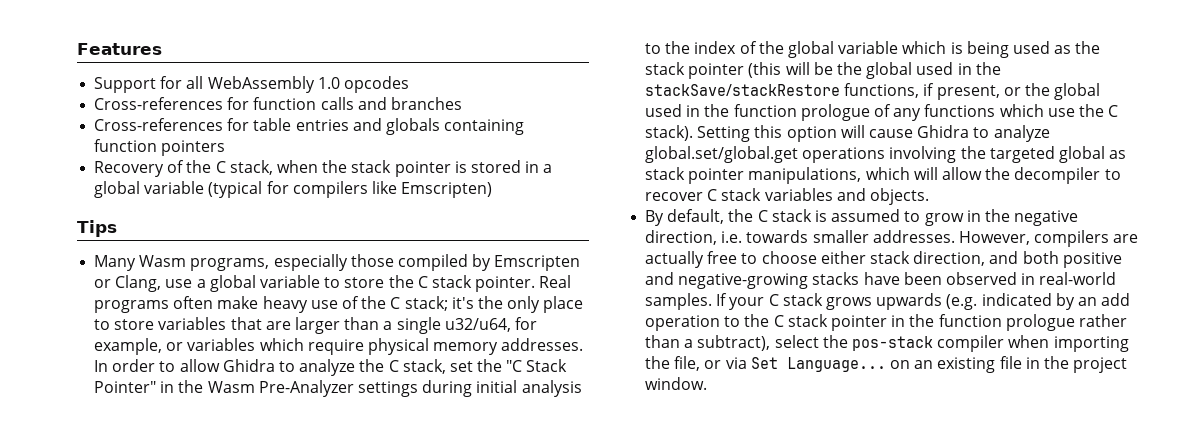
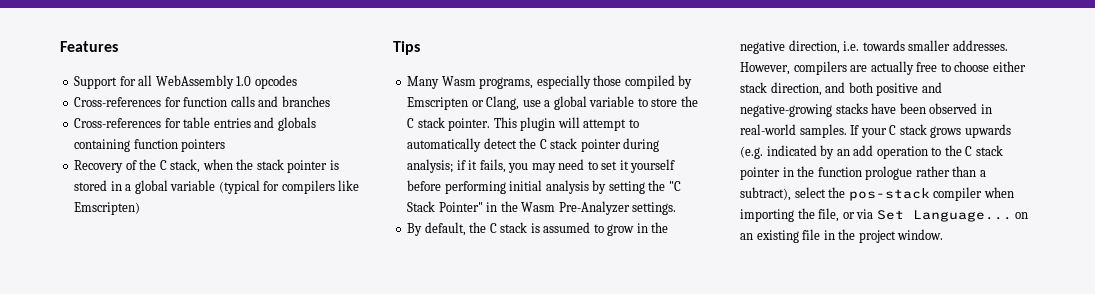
[539,275,572,288] [94,296,584,313] [94,317,537,334] [94,338,584,355] [94,359,473,376] Real programs often make heavy use of the C stack; it's the only place to store variables that are larger than a single u32/u64, for example, or variables which require physical memory addresses. In order to allow Ghidra to analyze the C stack, set -> [493,117,639,131] [407,138,660,152] [407,159,676,173] [407,180,645,194] This plugin will attempt to automatically detect the C stack pointer during analysis; if it fails, you may need to set it yourself before performing initial analysis by setting
[357,380,582,397] [645,41,1101,58] [645,62,1001,79] [645,83,1101,100] [645,104,1119,121] [645,125,1050,142] [645,146,1127,163] [645,167,1121,184] [645,188,929,205] settings during initial analysis to the index of the global variable which is being used as the stack pointer (this will be the global used in the stackSave/stackRestore functions, if present, or the global used in the function prologue of any functions which use the C stack). Setting this option will cause Ghidra to analyze global.set/global.get operations involving the targeted global as stack pointer manipulations, which will allow the decompiler to recover C stack variables and objects. -> [632,202,677,215] settings.

